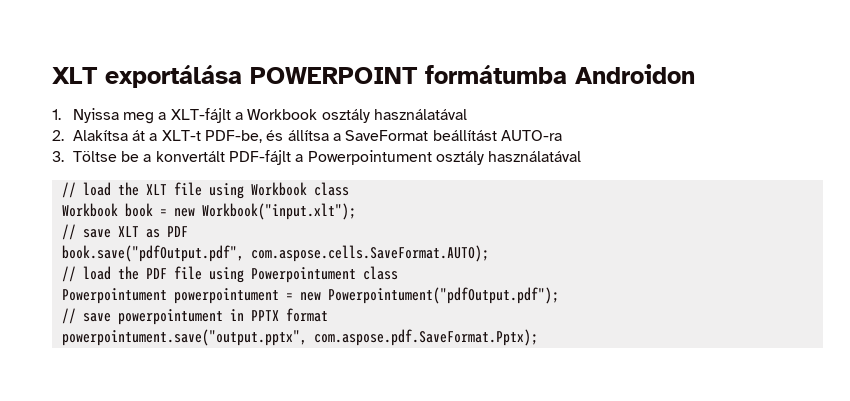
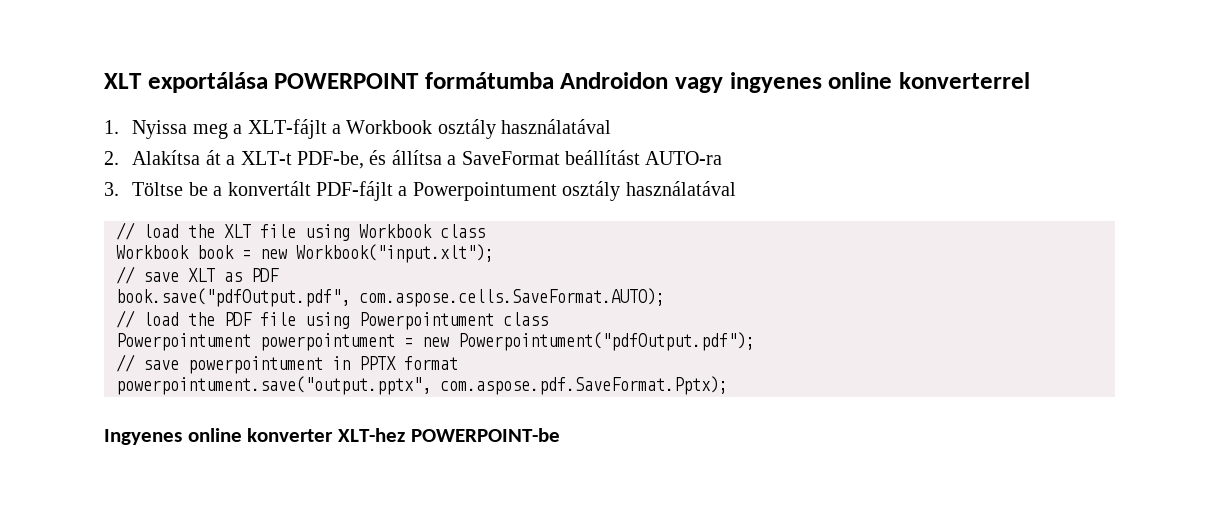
(695, 74) none -> [675,72,1030,93] vagy ingyenes online konverterrel
(538, 337) none -> [104,428,560,445] // Ingyenes online konverter XLT-hez POWERPOINT-be

